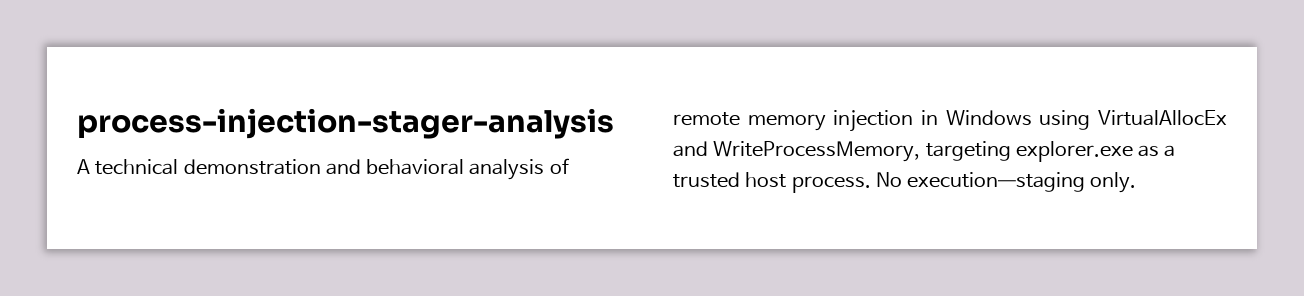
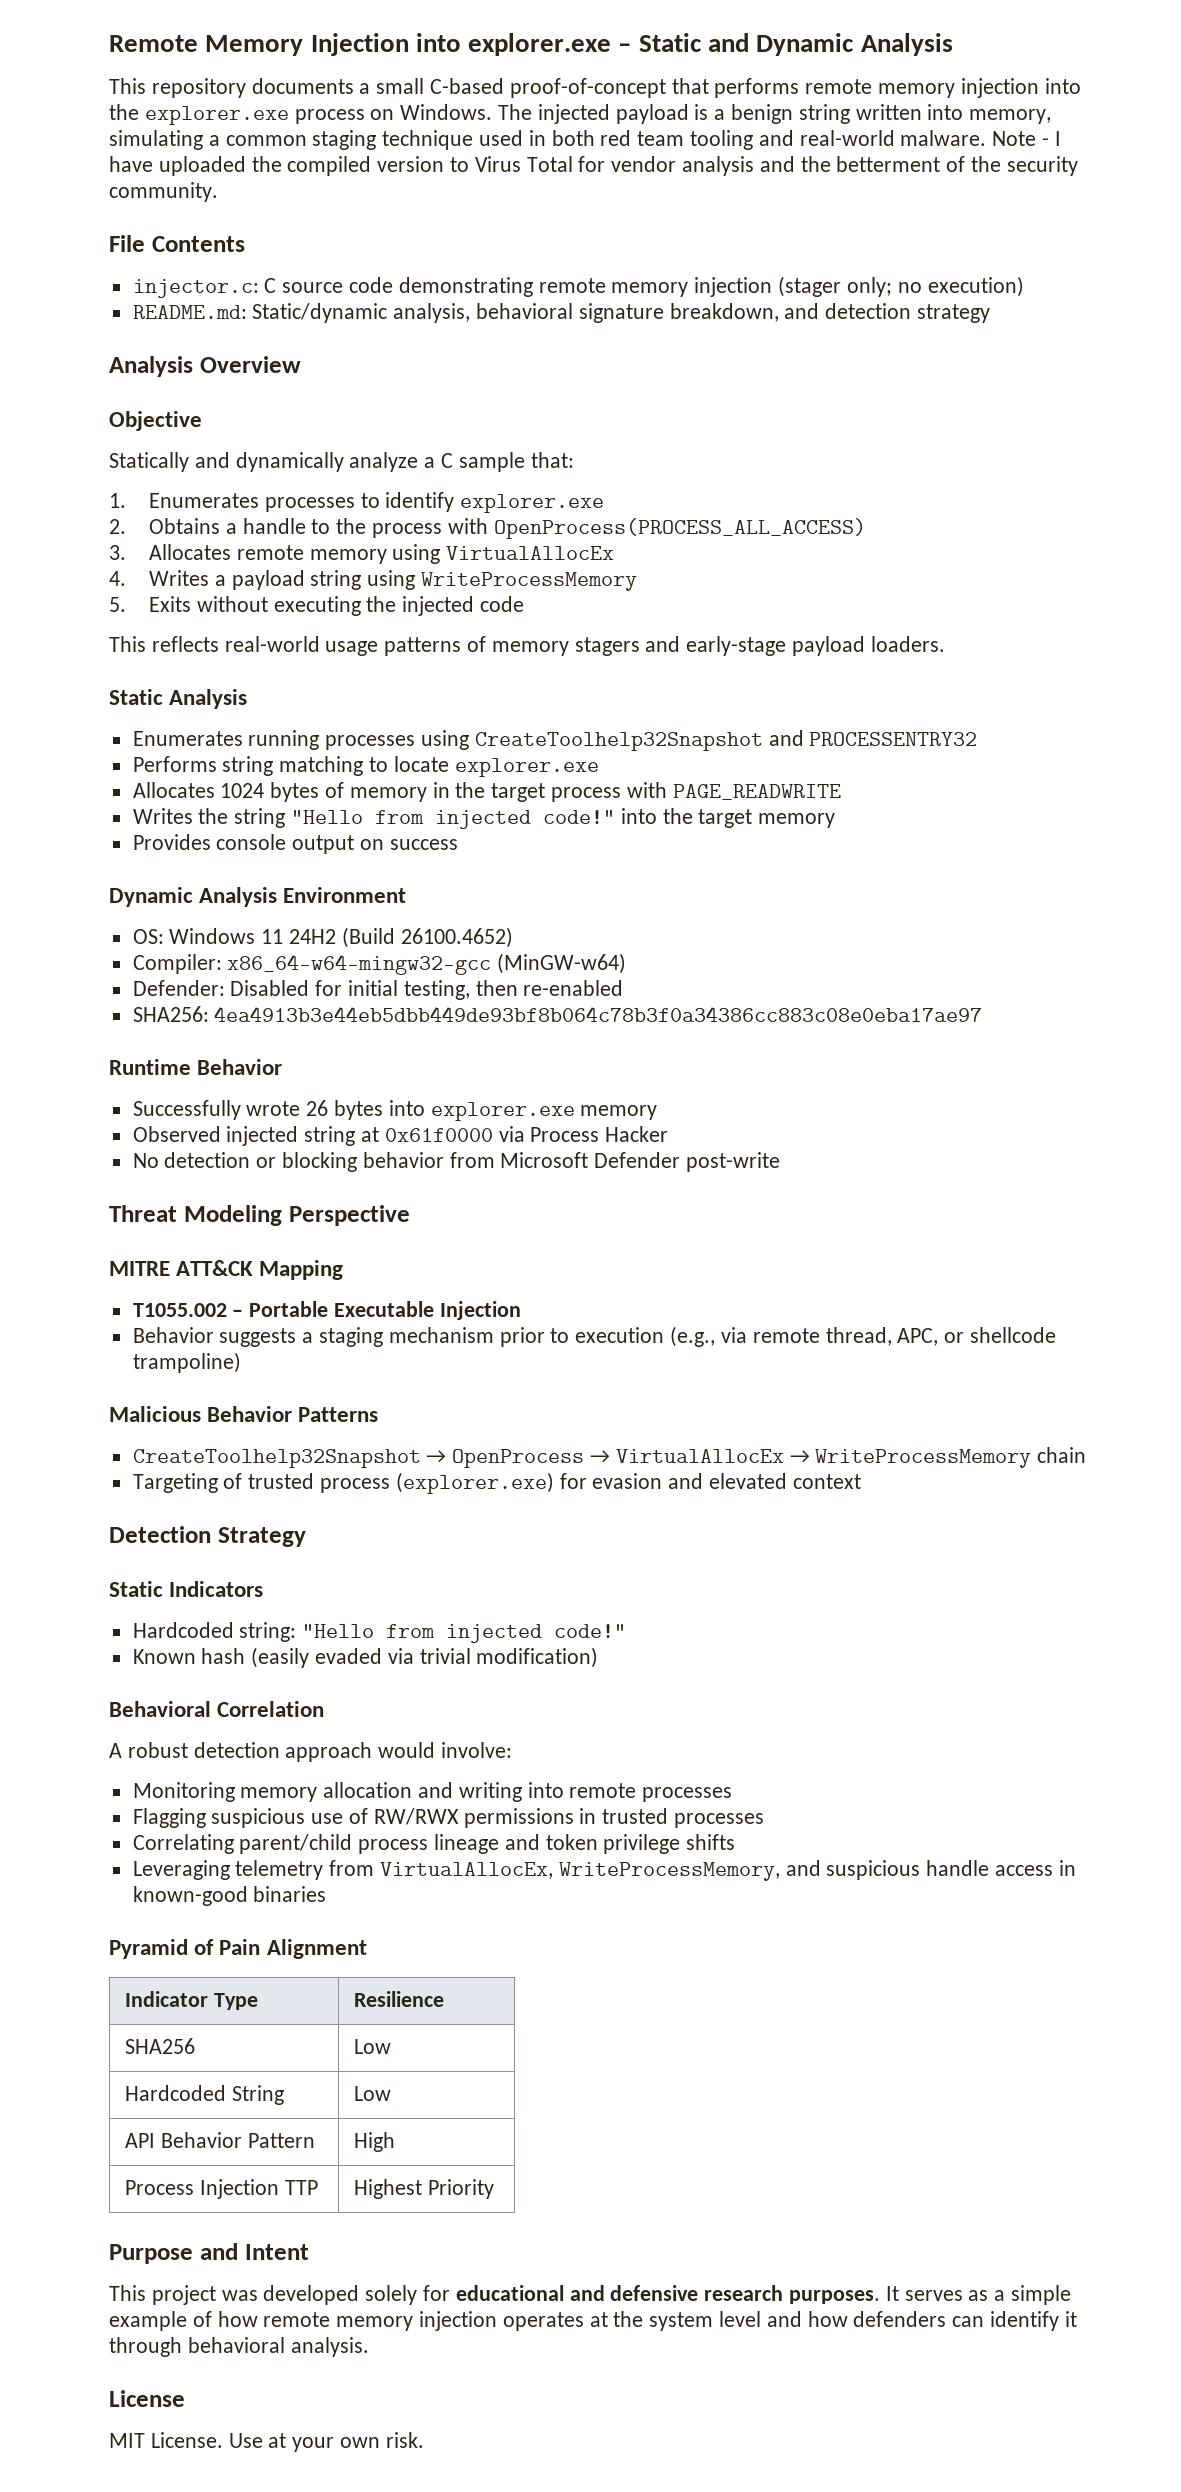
[77,108,614,139] [77,158,569,180] [673,110,1227,132] [673,141,1176,162] [673,172,1137,193] process-injection-stager-analysis // A technical demonstration and behavioral analysis of remote memory injection in Windows using VirtualAllocEx and WriteProcessMemory, targeting explorer.exe as a trusted host process. No execution—staging only. -> [109,33,953,56] [109,78,1081,98] [109,104,1052,125] [109,130,1061,150] [109,156,1078,176] [109,182,218,202] [109,235,245,252] [132,276,1024,298] [132,303,991,323] [109,356,301,377] [109,411,202,431] [109,452,574,472] [109,492,605,513] [109,518,866,539] [109,544,615,564] [109,570,637,591] [109,596,524,616] [109,636,945,656] [109,689,248,709] [132,730,978,751] [132,756,599,777] [132,782,841,802] [132,808,836,829] [132,834,458,854] [109,887,407,907] [132,927,513,948] [132,953,627,975] [132,980,624,1000] [132,1006,983,1022] [109,1059,283,1075] [132,1100,658,1121] [132,1126,669,1146] [132,1152,781,1172] [109,1205,410,1226] [109,1260,344,1280] [132,1301,521,1320] [132,1326,1056,1347] [132,1352,241,1373] [109,1406,379,1422] [132,1447,1087,1468] [132,1472,861,1494] [109,1526,306,1547] [109,1581,264,1597] [132,1622,627,1643] [132,1647,599,1668] [109,1701,325,1717] [109,1742,513,1762] [132,1782,733,1802] [132,1808,765,1828] [132,1834,736,1854] [132,1860,1076,1881] [132,1886,327,1906] [109,1939,367,1959] [125,1991,259,2010] [354,1991,445,2007] [125,2038,196,2054] [354,2039,392,2054] [125,2085,285,2105] [354,2086,392,2101] [125,2132,315,2148] [354,2132,396,2152] [125,2179,318,2199] [354,2179,495,2199] [109,2243,309,2264] [109,2285,1072,2305] [109,2311,1077,2331] [109,2337,369,2357] [109,2390,185,2407] [109,2432,424,2452] Remote Memory Injection into explorer.exe – Static and Dynamic Analysis // This repository documents a small C-based proof-of-concept that performs remote memory injection into the explorer.exe process on Windows. The injected payload is a benign string written into memory, simulating a common staging technique used in both red team tooling and real-world malware. Note - I have uploaded the compiled version to Virus Total for vendor analysis and the betterment of the security community. // File Contents // injector.c: C source code demonstrating remote memory injection (stager only; no execution) // README.md: Static/dynamic analysis, behavioral signature breakdown, and detection strategy // Analysis Overview // Objective // Statically and dynamically analyze a C sample that: // 1. Enumerates processes to identify explorer.exe // 2. Obtains a handle to the process with OpenProcess(PROCESS_ALL_ACCESS) // 3. Allocates remote memory using VirtualAllocEx // 4. Writes a payload string using WriteProcessMemory // 5. Exits without executing the injected code // This reflects real-world usage patterns of memory stagers and early-stage payload loaders. // Static Analysis // Enumerates running processes using CreateToolhelp32Snapshot and PROCESSENTRY32 // Performs string matching to locate explorer.exe // Allocates 1024 bytes of memory in the target process with PAGE_READWRITE // Writes the string "Hello from injected code!" into the target memory // Provides console output on success // Dynamic Analysis Environment // OS: Windows 11 24H2 (Build 26100.4652) // Compiler: x86_64-w64-mingw32-gcc (MinGW-w64) // Defender: Disabled for initial testing, then re-enabled // SHA256: 4ea4913b3e44eb5dbb449de93bf8b064c78b3f0a34386cc883c08e0eba17ae97 // Runtime Behavior // Successfully wrote 26 bytes into explorer.exe memory // Observed injected string at 0x61f0000 via Process Hacker // No detection or blocking behavior from Microsoft Defender post-write // Threat Modeling Perspective // MITRE ATT&CK Mapping // T1055.002 – Portable Executable Injection // Behavior suggests a staging mechanism prior to execution (e.g., via remote thread, APC, or shellcode trampoline) // Malicious Behavior Patterns // CreateToolhelp32Snapshot → OpenProcess → VirtualAllocEx → WriteProcessMemory chain // Targeting of trusted process (explorer.exe) for evasion and elevated context // Detection Strategy // Static Indicators // Hardcoded string: "Hello from injected code!" // Known hash (easily evaded via trivial modification) // Behavioral Correlation // A robust detection approach would involve: // Monitoring memory allocation and writing into remote processes // Flagging suspicious use of RW/RWX permissions in trusted processes // Correlating parent/child process lineage and token privilege shifts // Leveraging telemetry from VirtualAllocEx, WriteProcessMemory, and suspicious handle access in known-good binaries // Pyramid of Pain Alignment // Indicator Type | Resilience // SHA256 | Low // Hardcoded String | Low // API Behavior Pattern | High // Process Injection TTP | Highest Priority // Purpose and Intent // This project was developed solely for educational and defensive research purposes. It serves as a simple example of how remote memory injection operates at the system level and how defenders can identify it through behavioral analysis. // License // MIT License. Use at your own risk.

